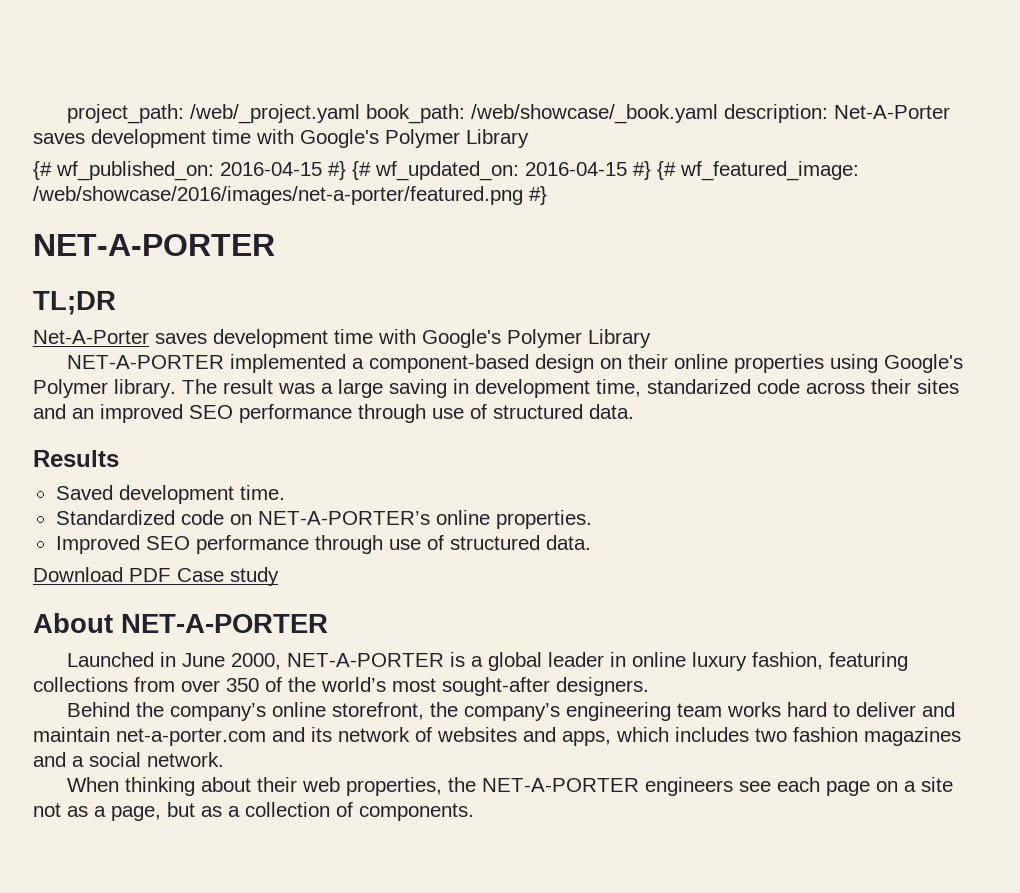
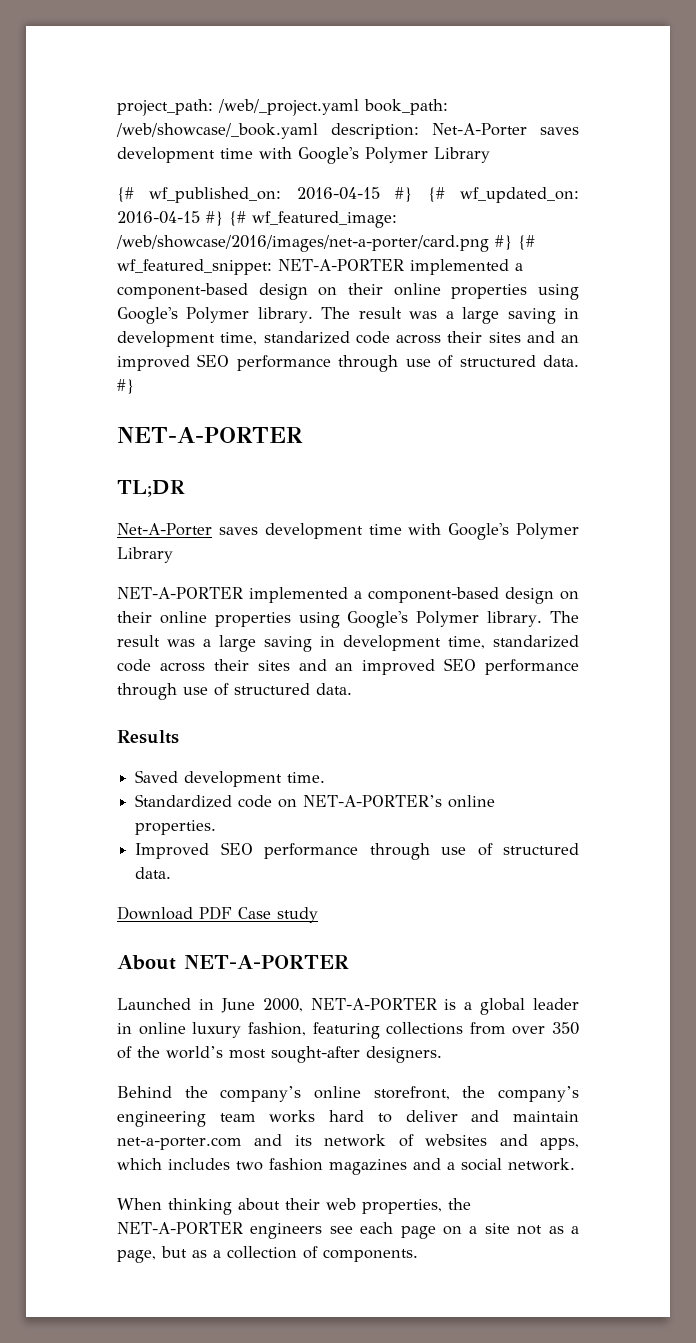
[33,186,523,205] /web/showcase/2016/images/net-a-porter/featured.png -> [116,235,535,252] [117,259,523,275] [117,283,579,300] [117,307,579,324] [117,331,579,347] [117,354,579,372] /web/showcase/2016/images/net-a-porter/card.png #} {# wf_featured_snippet: NET-A-PORTER implemented a component-based design on their online properties using Google's Polymer library. The result was a large saving in development time, standarized code across their sites and an improved SEO performance through use of structured data.

